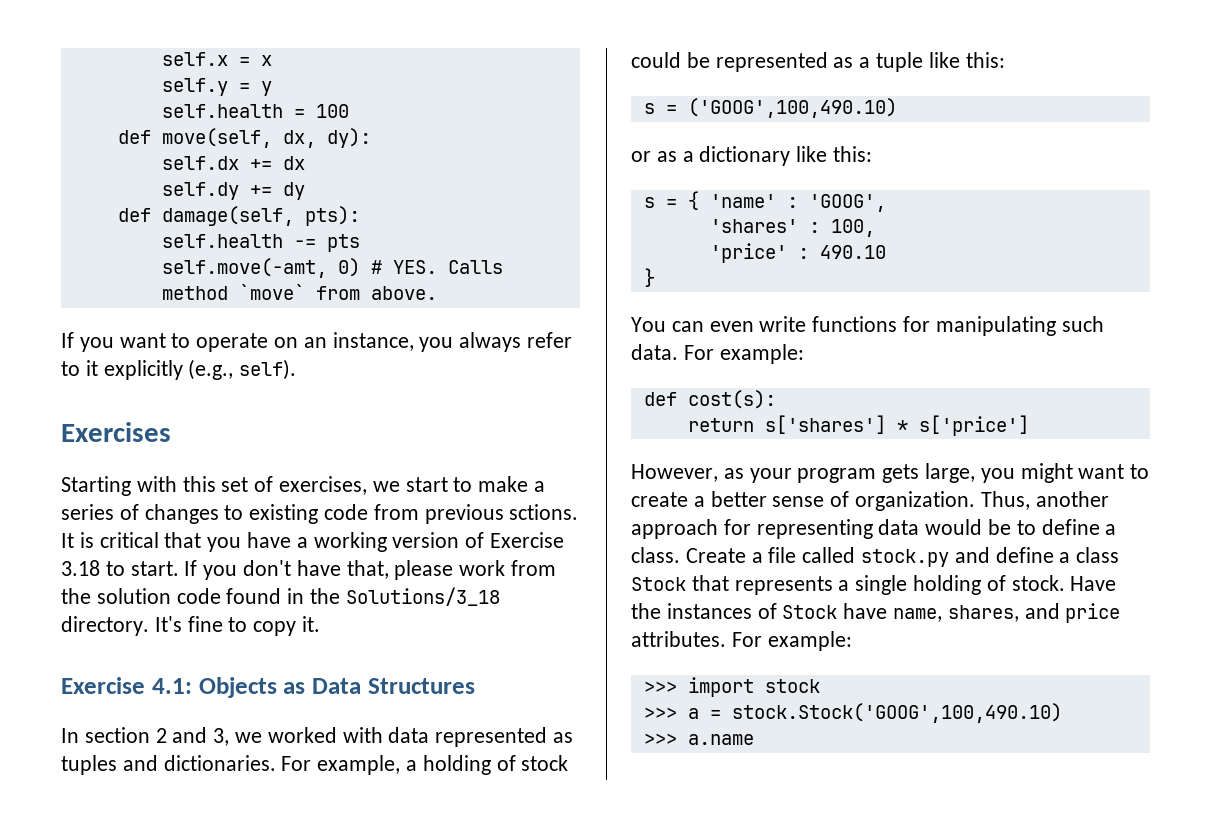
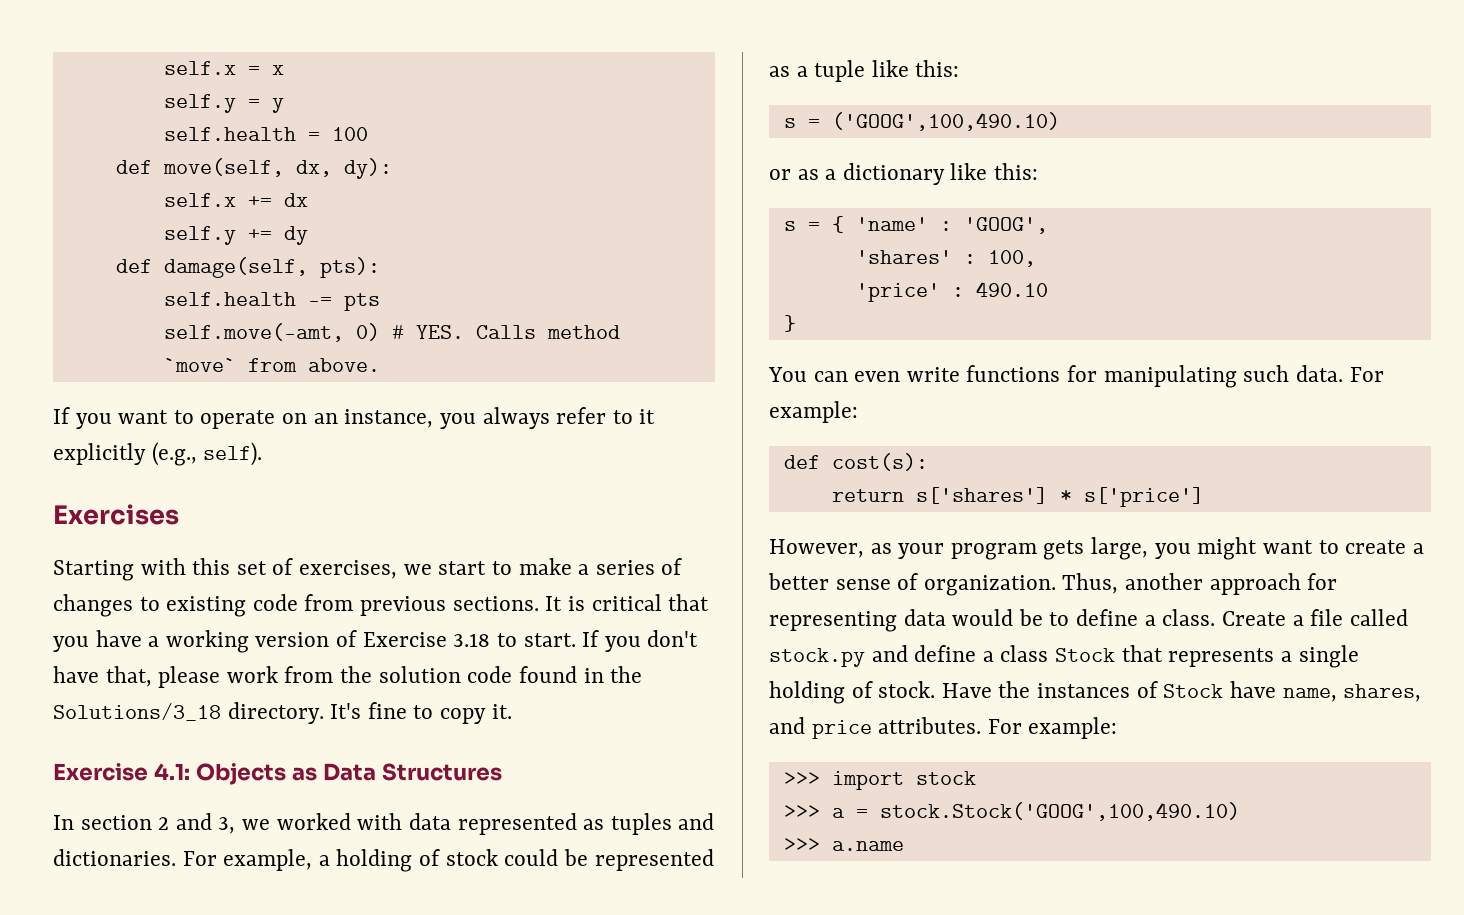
[161,156,239,170] self.dx -> [163,193,236,207] self.x
[161,182,239,200] self.dy -> [163,226,236,245] self.y
[509,504,579,520] sctions. -> [452,596,539,611] sections.

